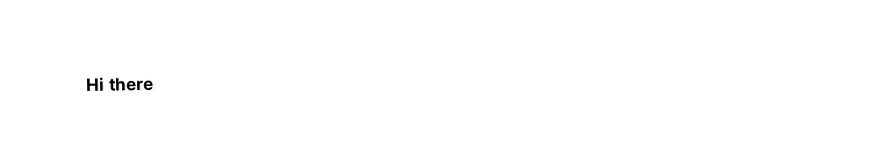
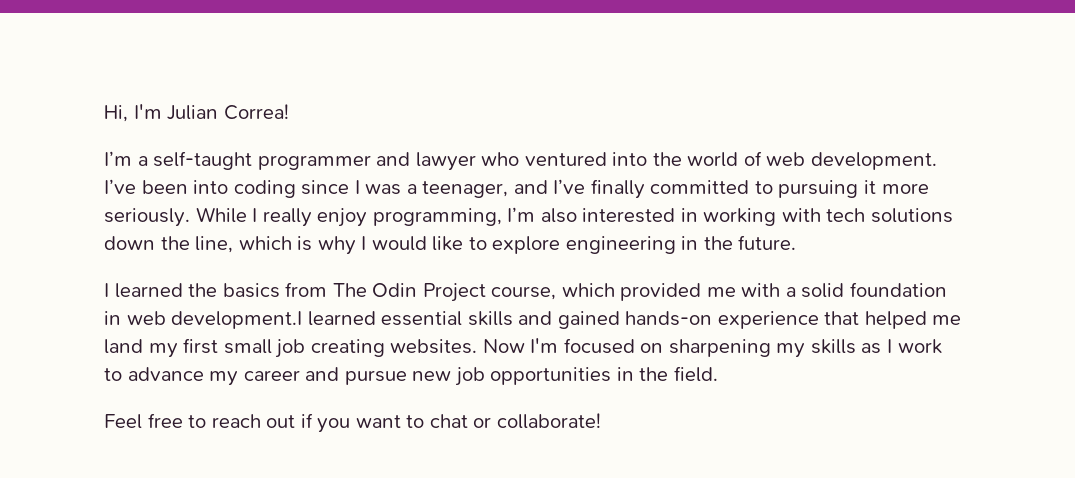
[85,76,154,92] Hi there -> [104,104,289,122] [104,151,937,171] [104,179,929,199] [104,207,953,227] [104,235,797,255] [104,282,948,302] [104,311,962,329] [104,338,942,358] [104,366,718,386] [104,413,601,433] Hi, I'm Julian Correa! // I’m a self-taught programmer and lawyer who ventured into the world of web development. I’ve been into coding since I was a teenager, and I’ve finally committed to pursuing it more seriously. While I really enjoy programming, I’m also interested in working with tech solutions down the line, which is why I would like to explore engineering in the future. // I learned the basics from The Odin Project course, which provided me with a solid foundation in web development.I learned essential skills and gained hands-on experience that helped me land my first small job creating websites. Now I'm focused on sharpening my skills as I work to advance my career and pursue new job opportunities in the field. // Feel free to reach out if you want to chat or collaborate!

